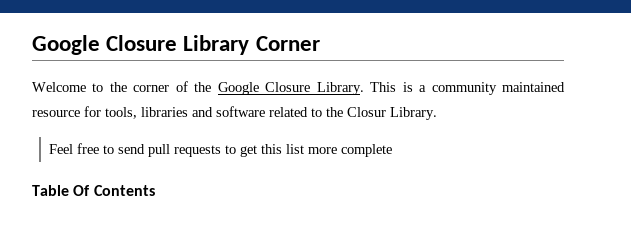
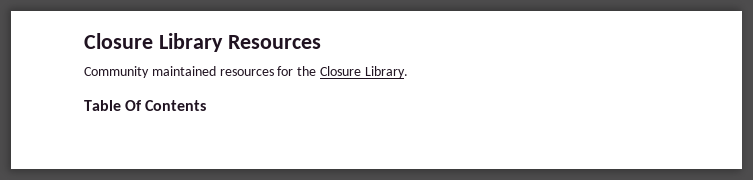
[32,35,100,55] Google -> (84, 41) none
[255,36,320,51] [32,81,565,95] [32,106,437,120] [48,143,392,157] Corner // Welcome to the corner of the Google Closure Library. This is a community maintained resource for tools, libraries and software related to the Closur Library. // Feel free to send pull requests to get this list more complete -> [227,35,321,49] [84,66,408,78] Resources // Community maintained resources for the Closure Library.

